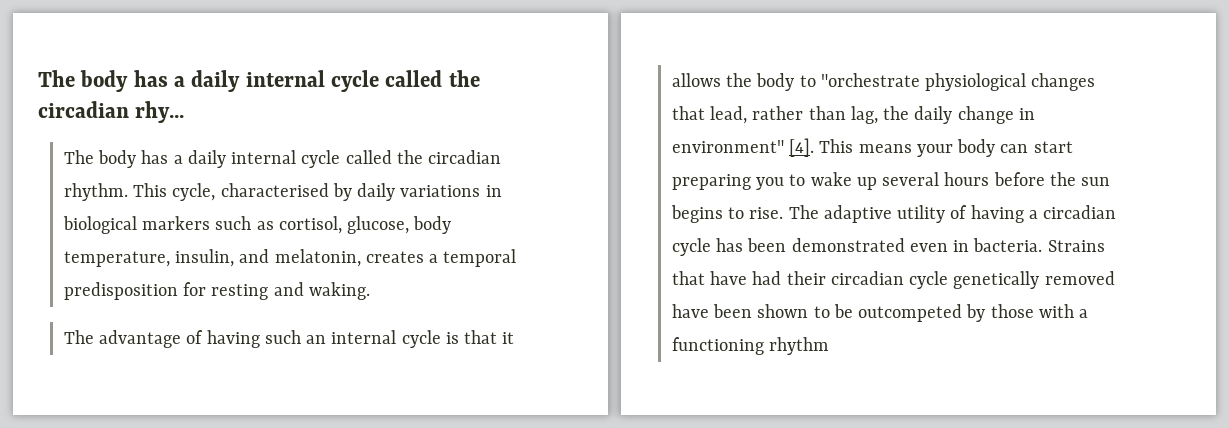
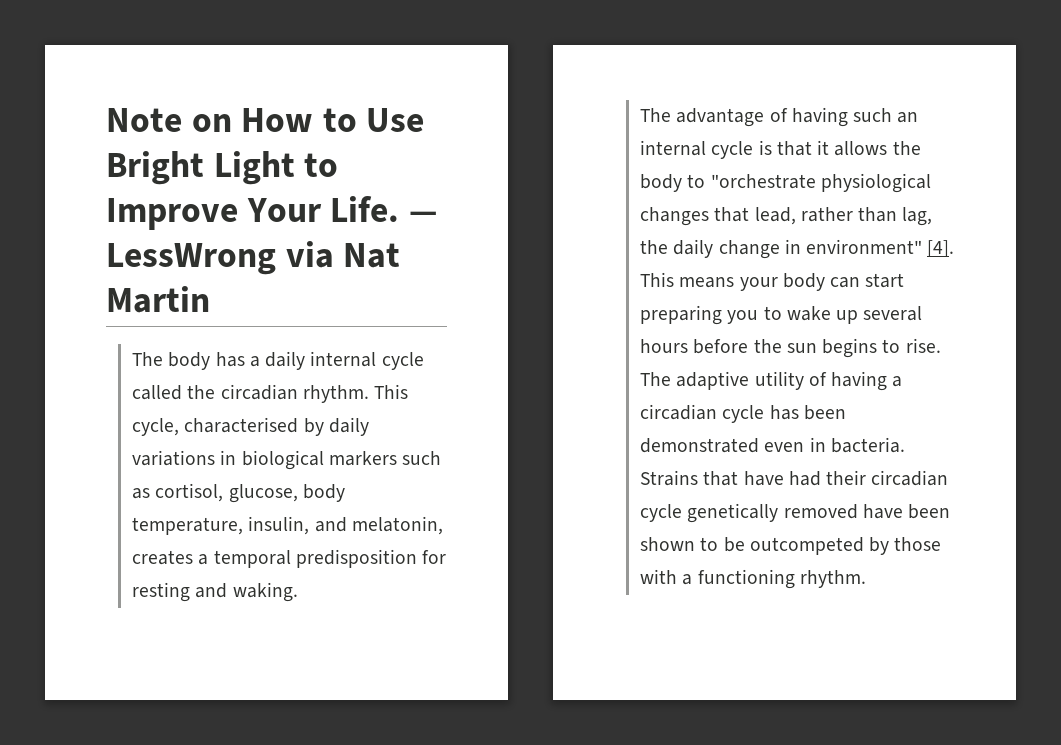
[38,70,480,92] [38,101,185,123] The body has a daily internal cycle called the circadian rhy... -> [106,108,425,132] [106,151,339,185] [106,196,437,230] [106,241,401,275] [106,286,210,313] Note on How to Use Bright Light to Improve Your Life. — LessWrong via Nat Martin
[768,337,829,355] rhythm -> [799,570,866,588] rhythm.

